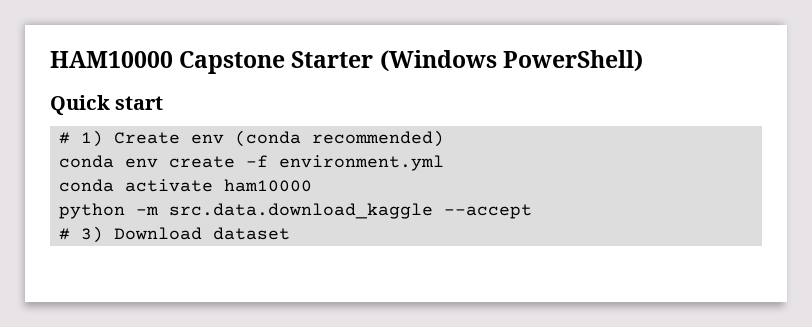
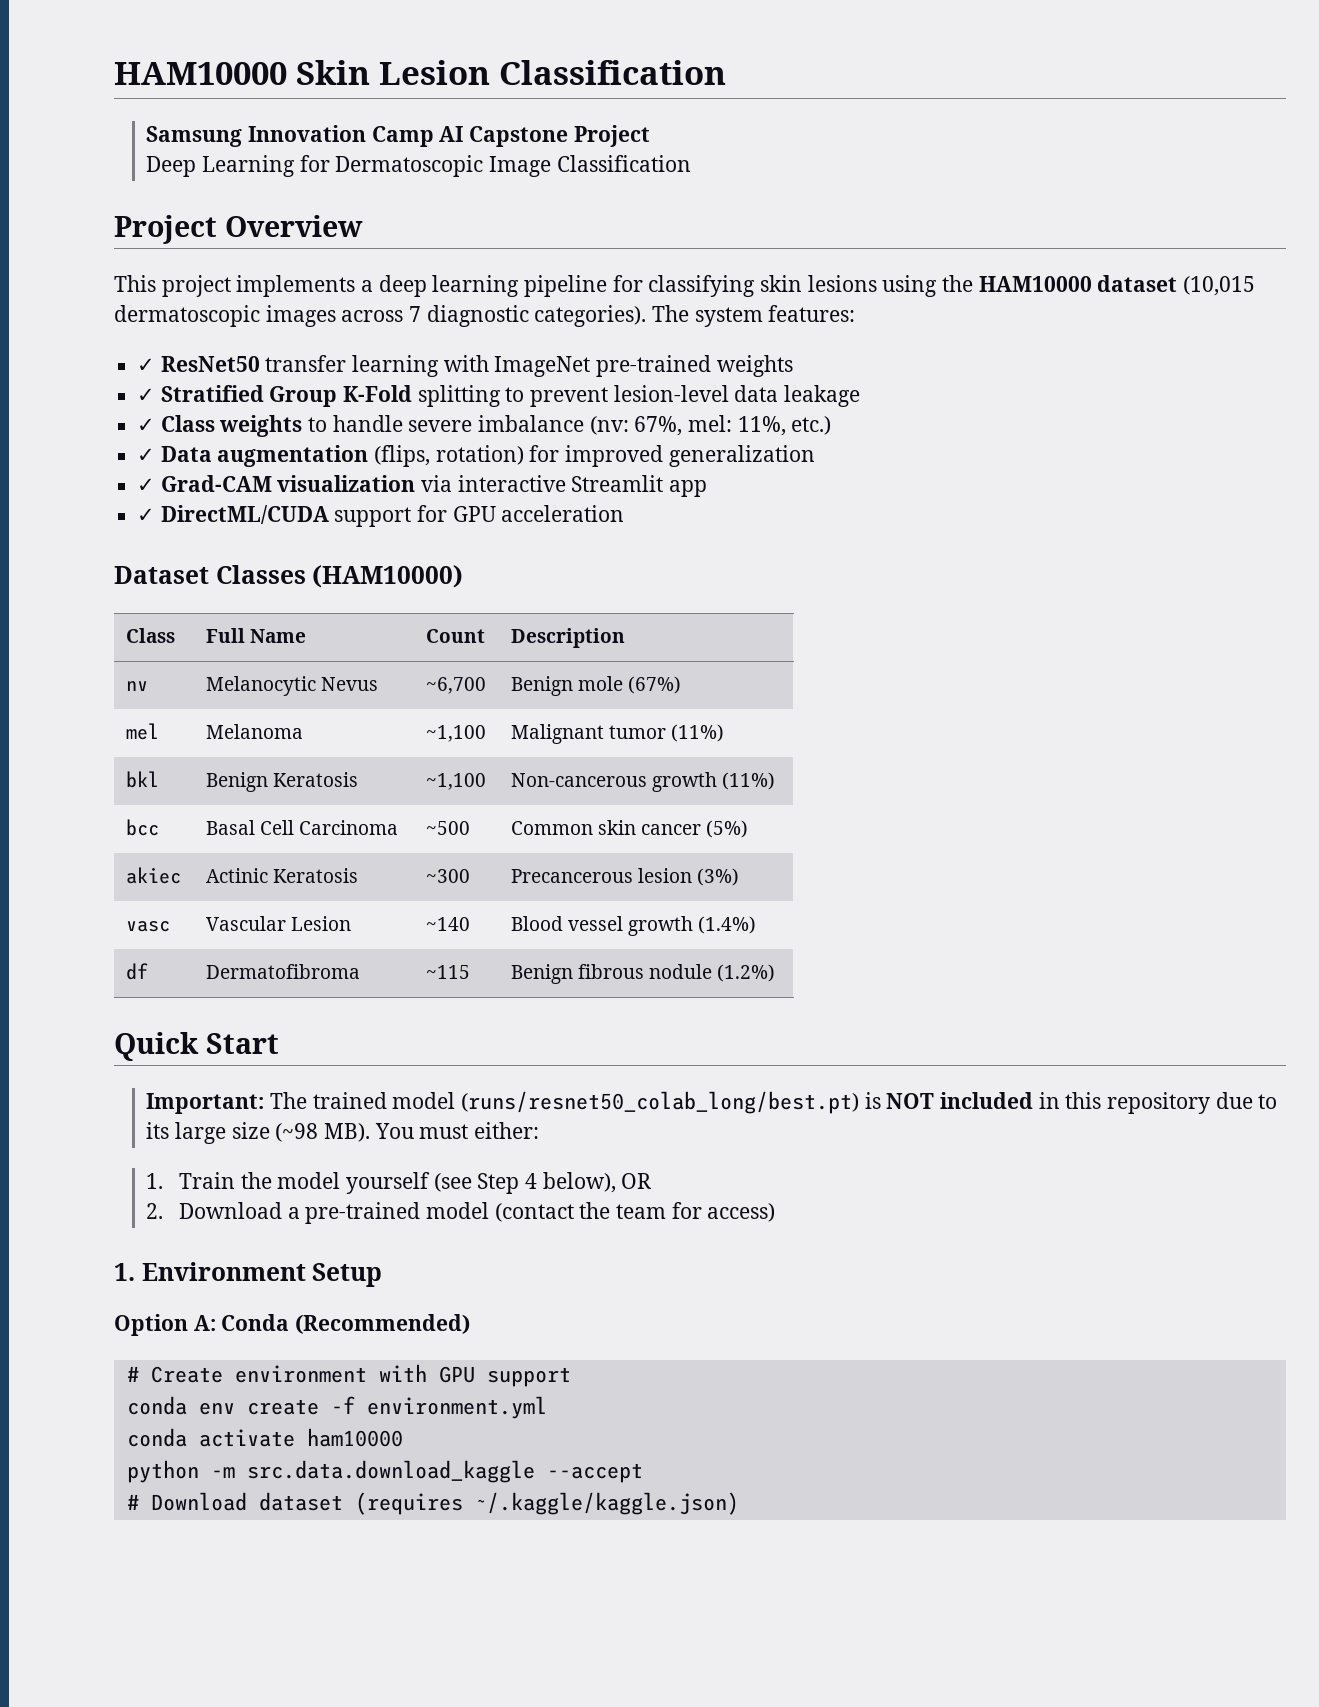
[50,50,643,74] [50,95,164,115] [58,130,444,147] HAM10000 Capstone Starter (Windows PowerShell) // Quick start // # 1) Create env (conda recommended) -> [114,60,726,85] [146,125,650,147] [146,155,691,177] [114,215,363,244] [114,275,1256,297] [114,305,856,327] [137,355,793,377] [137,385,861,407] [137,415,832,437] [137,445,815,467] [137,475,708,497] [137,505,625,527] [114,565,464,588] [126,628,176,643] [206,628,307,643] [426,629,486,643] [511,628,626,648] [126,681,149,691] [206,676,379,696] [426,677,487,694] [511,676,682,696] [126,723,160,740] [206,724,304,739] [426,725,487,742] [511,724,725,744] [126,771,160,788] [206,772,359,792] [426,773,487,790] [511,772,776,792] [126,819,160,836] [206,820,399,835] [426,821,471,835] [511,820,749,838] [126,867,182,884] [206,868,359,883] [426,869,471,883] [511,868,740,886] [126,921,171,932] [206,916,352,931] [426,917,471,931] [511,916,757,936] [126,963,149,980] [206,964,361,979] [426,965,471,979] [511,964,776,984] [114,1032,279,1061] [146,1091,1278,1114] [146,1122,540,1144] [146,1172,652,1194] [146,1202,776,1224] [114,1262,383,1287] [114,1314,471,1336] [126,1364,571,1387] HAM10000 Skin Lesion Classification // Samsung Innovation Camp AI Capstone Project // Deep Learning for Dermatoscopic Image Classification // Project Overview // This project implements a deep learning pipeline for classifying skin lesions using the HAM10000 dataset (10,015 dermatoscopic images across 7 diagnostic categories). The system features: // ✓ ResNet50 transfer learning with ImageNet pre-trained weights // ✓ Stratified Group K-Fold splitting to prevent lesion-level data leakage // ✓ Class weights to handle severe imbalance (nv: 67%, mel: 11%, etc.) // ✓ Data augmentation (flips, rotation) for improved generalization // ✓ Grad-CAM visualization via interactive Streamlit app // ✓ DirectML/CUDA support for GPU acceleration // Dataset Classes (HAM10000) // Class | Full Name | Count | Description // nv | Melanocytic Nevus | ~6,700 | Benign mole (67%) // mel | Melanoma | ~1,100 | Malignant tumor (11%) // bkl | Benign Keratosis | ~1,100 | Non-cancerous growth (11%) // bcc | Basal Cell Carcinoma | ~500 | Common skin cancer (5%) // akiec | Actinic Keratosis | ~300 | Precancerous lesion (3%) // vasc | Vascular Lesion | ~140 | Blood vessel growth (1.4%) // df | Dermatofibroma | ~115 | Benign fibrous nodule (1.2%) // Quick Start // Important: The trained model (runs/resnet50_colab_long/best.pt) is NOT included in this repository due to its large size (~98 MB). You must either: // 1. Train the model yourself (see Step 4 below), OR // 2. Download a pre-trained model (contact the team for access) // 1. Environment Setup // Option A: Conda (Recommended) // # Create environment with GPU support
[80,226,103,243] 3) -> (139, 1502) none
(290, 233) none -> [354,1492,739,1515] (requires ~/.kaggle/kaggle.json)

